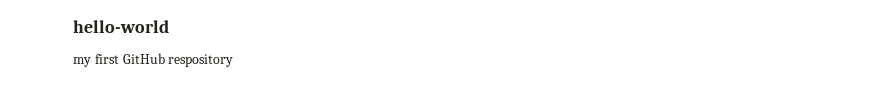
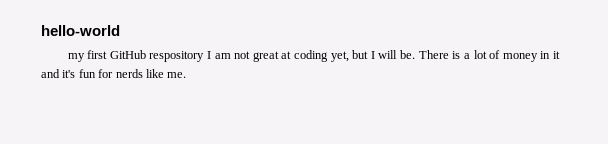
(234, 60) none -> [206,50,561,62] [41,69,187,78] I am not great at coding yet, but I will be. There is a lot of money in it and it's fun for nerds like me.

